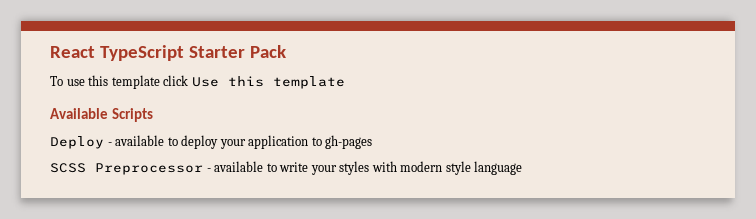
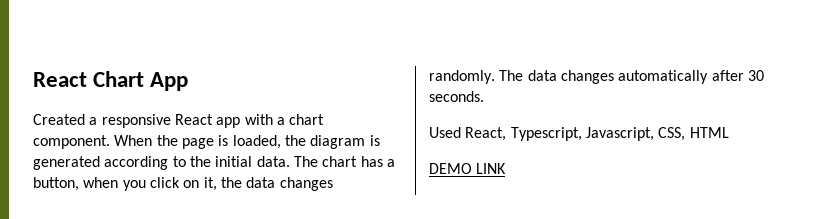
[50,45,287,61] [50,75,345,89] [50,108,154,122] [50,135,373,149] [50,161,523,175] React TypeScript Starter Pack // To use this template click Use this template // Available Scripts // Deploy - available to deploy your application to gh-pages // SCSS Preprocessor - available to write your styles with modern style language -> [33,71,189,91] [33,114,325,128] [33,135,380,149] [33,156,395,170] [33,177,333,191] [429,70,764,84] [429,91,484,102] [429,127,729,141] [429,163,507,174] React Chart App // Created a responsive React app with a chart component. When the page is loaded, the diagram is generated according to the initial data. The chart has a button, when you click on it, the data changes randomly. The data changes automatically after 30 seconds. // Used React, Typescript, Javascript, СSS, HTML // DEMO LINK

